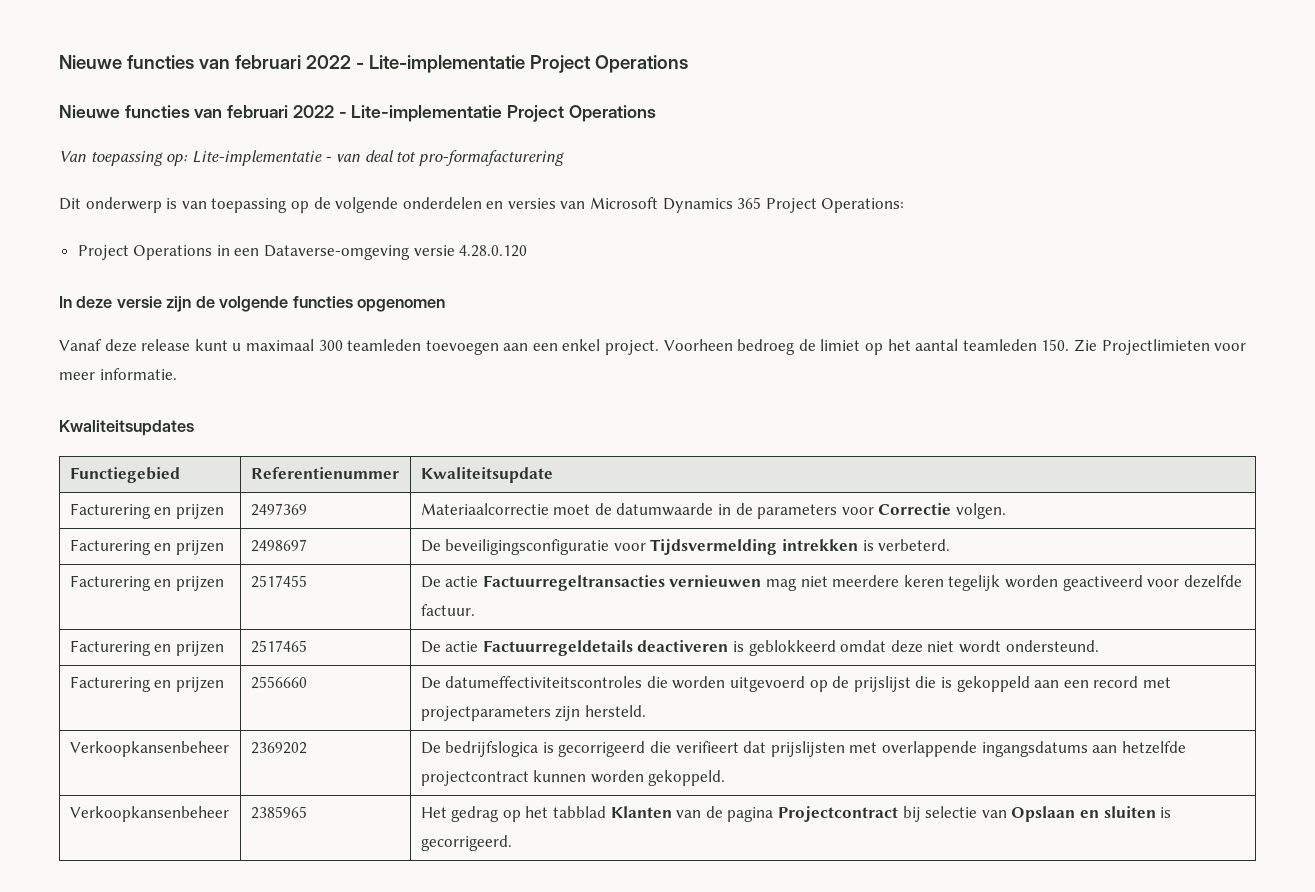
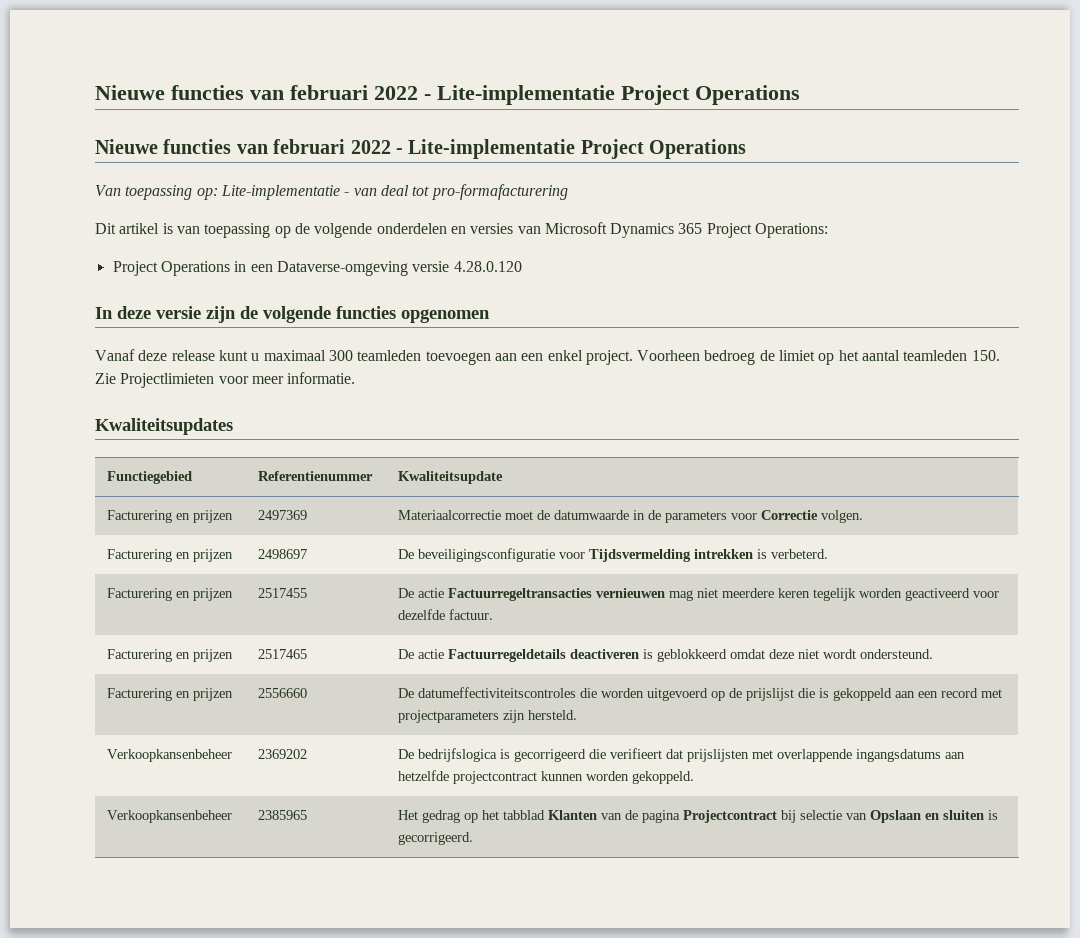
[85,197,162,213] onderwerp -> [119,223,160,234] artikel

